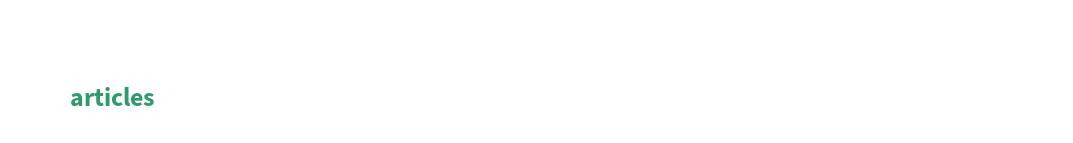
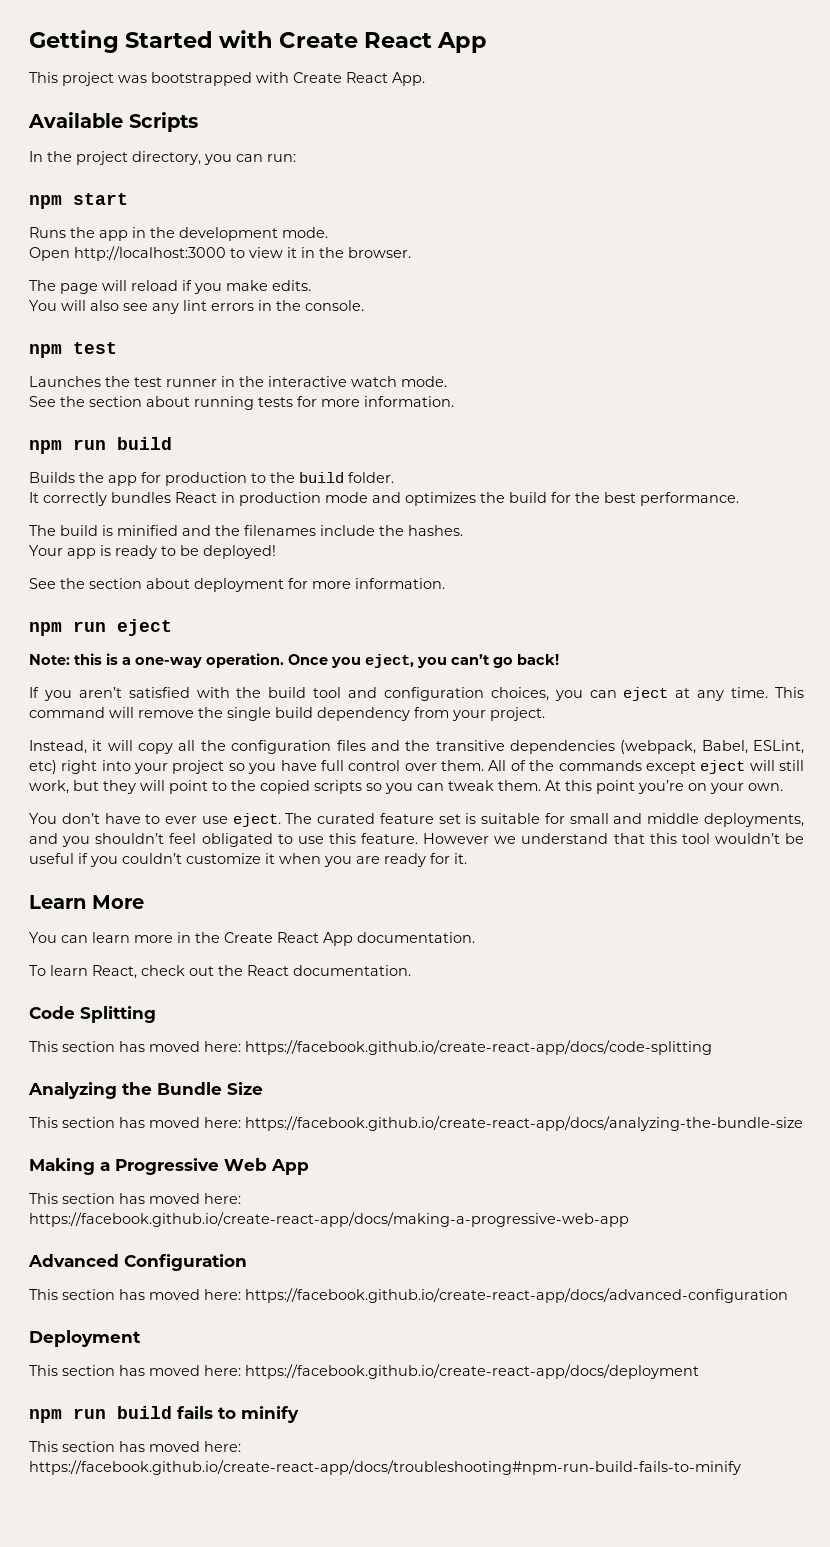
[70,87,155,107] articles -> [29,30,488,53] [29,72,425,86] [28,112,198,132] [29,151,296,165] [29,193,128,209] [29,227,328,241] [29,246,411,261] [29,280,311,294] [29,300,364,314] [29,342,117,358] [29,376,447,387] [29,396,454,410] [29,437,172,454] [29,472,394,486] [29,492,739,506] [29,525,463,536] [29,545,276,559] [29,578,445,592] [29,619,172,636] [29,653,559,668] [29,687,804,701] [29,707,545,721] [29,740,804,754] [29,760,804,774] [29,780,783,794] [29,813,804,827] [29,833,804,847] [29,853,467,867] [29,895,144,909] [29,932,475,946] [29,965,411,979] [29,1006,156,1023] [29,1040,712,1055] [28,1082,263,1099] [29,1116,803,1131] [29,1158,309,1175] [29,1193,241,1204] [29,1212,629,1227] [28,1254,247,1271] [29,1288,788,1303] [29,1330,141,1347] [29,1364,699,1379] [29,1406,299,1423] [29,1441,241,1452] [29,1460,741,1475] Getting Started with Create React App // This project was bootstrapped with Create React App. // Available Scripts // In the project directory, you can run: // npm start // Runs the app in the development mode. // Open http://localhost:3000 to view it in the browser. // The page will reload if you make edits. // You will also see any lint errors in the console. // npm test // Launches the test runner in the interactive watch mode. // See the section about running tests for more information. // npm run build // Builds the app for production to the build folder. // It correctly bundles React in production mode and optimizes the build for the best performance. // The build is minified and the filenames include the hashes. // Your app is ready to be deployed! // See the section about deployment for more information. // npm run eject // Note: this is a one-way operation. Once you eject, you can’t go back! // If you aren’t satisfied with the build tool and configuration choices, you can eject at any time. This command will remove the single build dependency from your project. // Instead, it will copy all the configuration files and the transitive dependencies (webpack, Babel, ESLint, etc) right into your project so you have full control over them. All of the commands except eject will still work, but they will point to the copied scripts so you can tweak them. At this point you’re on your own. // You don’t have to ever use eject. The curated feature set is suitable for small and middle deployments, and you shouldn’t feel obligated to use this feature. However we understand that this tool wouldn’t be useful if you couldn’t customize it when you are ready for it. // Learn More // You can learn more in the Create React App documentation. // To learn React, check out the React documentation. // Code Splitting // This section has moved here: https://facebook.github.io/create-react-app/docs/code-splitting // Analyzing the Bundle Size // This section has moved here: https://facebook.github.io/create-react-app/docs/analyzing-the-bundle-size // Making a Progressive Web App // This section has moved here: https://facebook.github.io/create-react-app/docs/making-a-progressive-web-app // Advanced Configuration // This section has moved here: https://facebook.github.io/create-react-app/docs/advanced-configuration // Deployment // This section has moved here: https://facebook.github.io/create-react-app/docs/deployment // npm run build fails to minify // This section has moved here: https://facebook.github.io/create-react-app/docs/troubleshooting#npm-run-build-fails-to-minify

